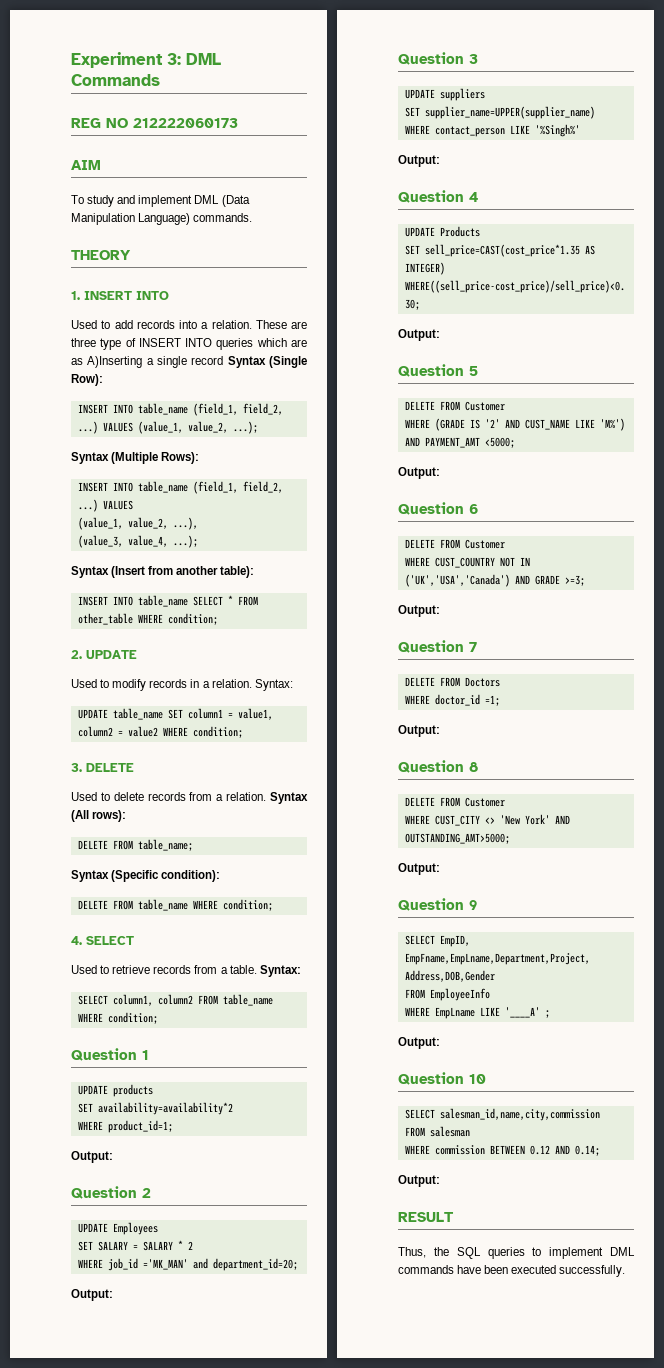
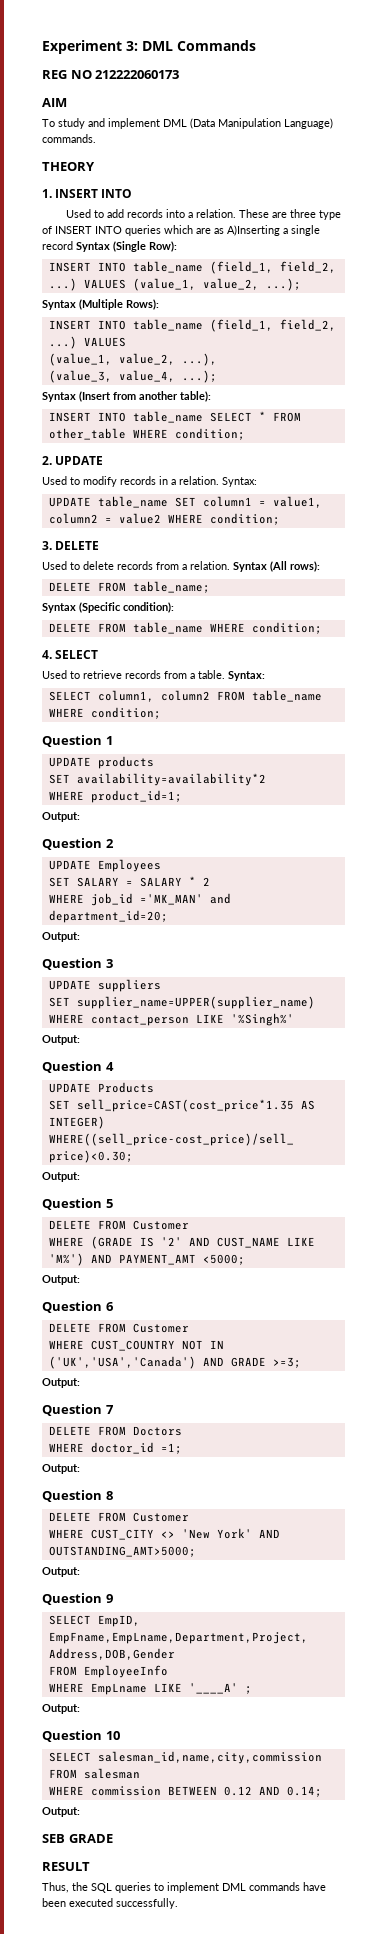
(440, 1181) none -> [42,1834,113,1843] // SEB GRADE

